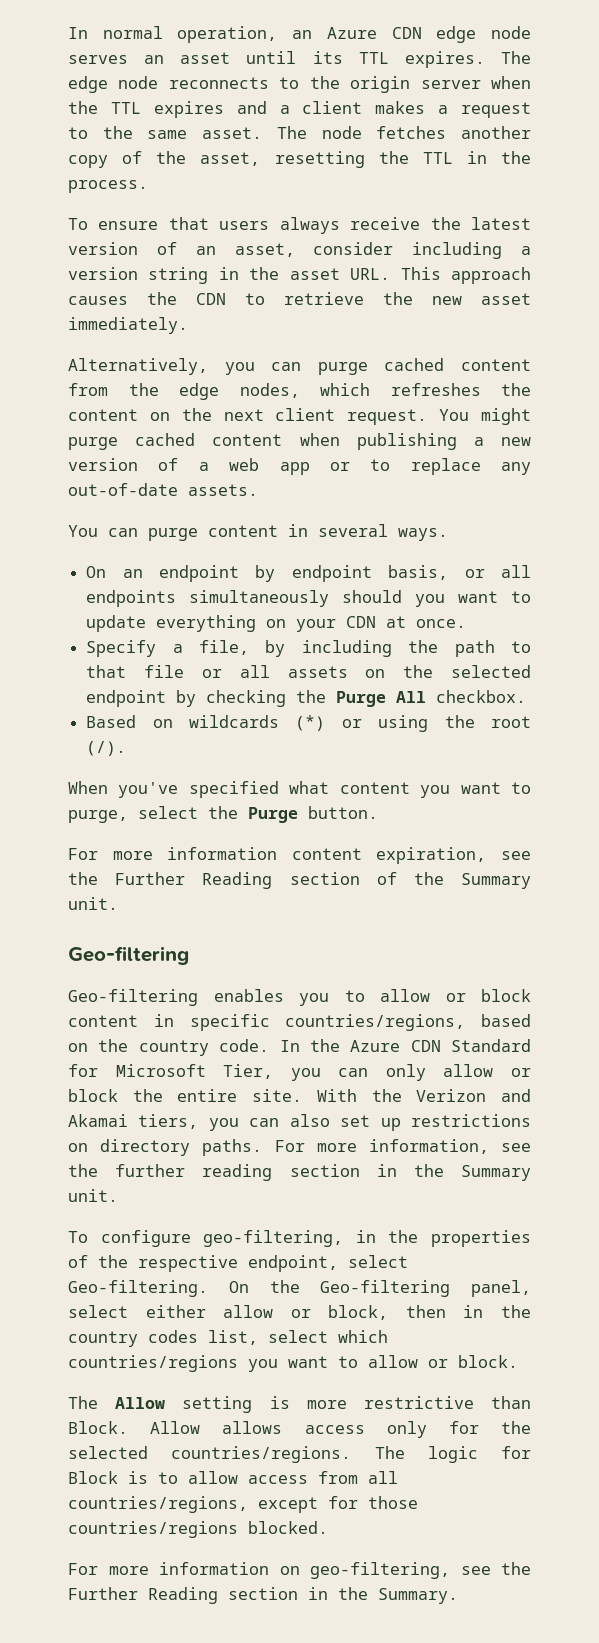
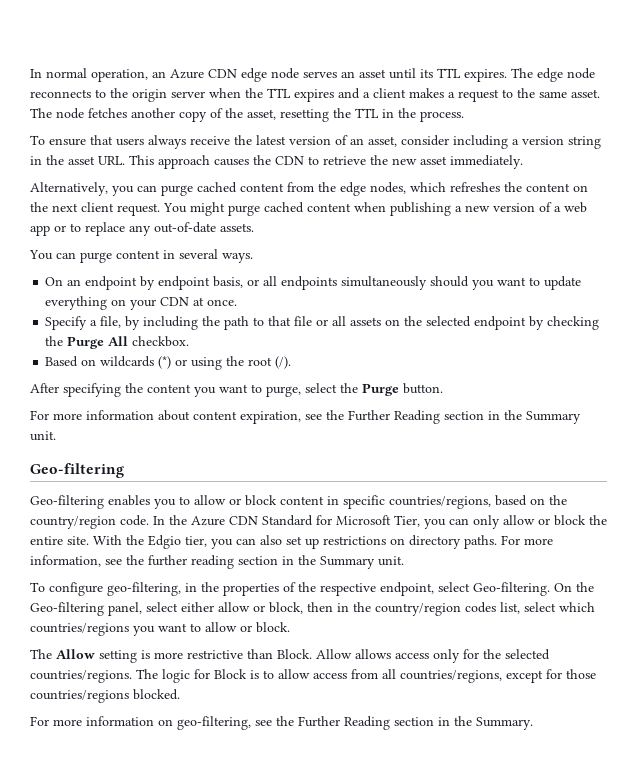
[68,781,330,798] When you've specified what -> [30,383,143,397] After specifying the
(278, 853) none -> [158,410,190,421] about
[376,872,397,885] of -> [488,411,500,420] in
[138,1040,209,1056] country -> [30,516,116,529] country/region
[416,1089,531,1102] [68,1114,199,1129] Verizon and Akamai tiers, -> [148,535,207,549] Edgio tier,
[68,1331,138,1347] country -> [375,603,461,616] country/region

